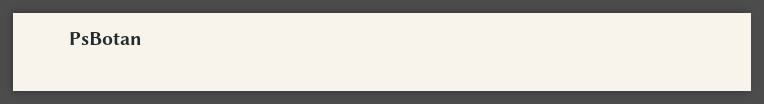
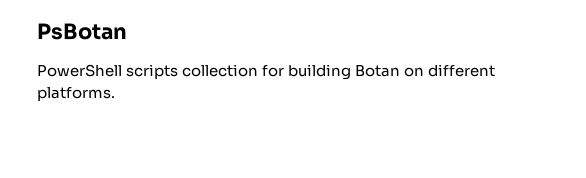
(142, 38) none -> [37,64,496,80] [37,87,115,101] // PowerShell scripts collection for building Botan on different platforms.

